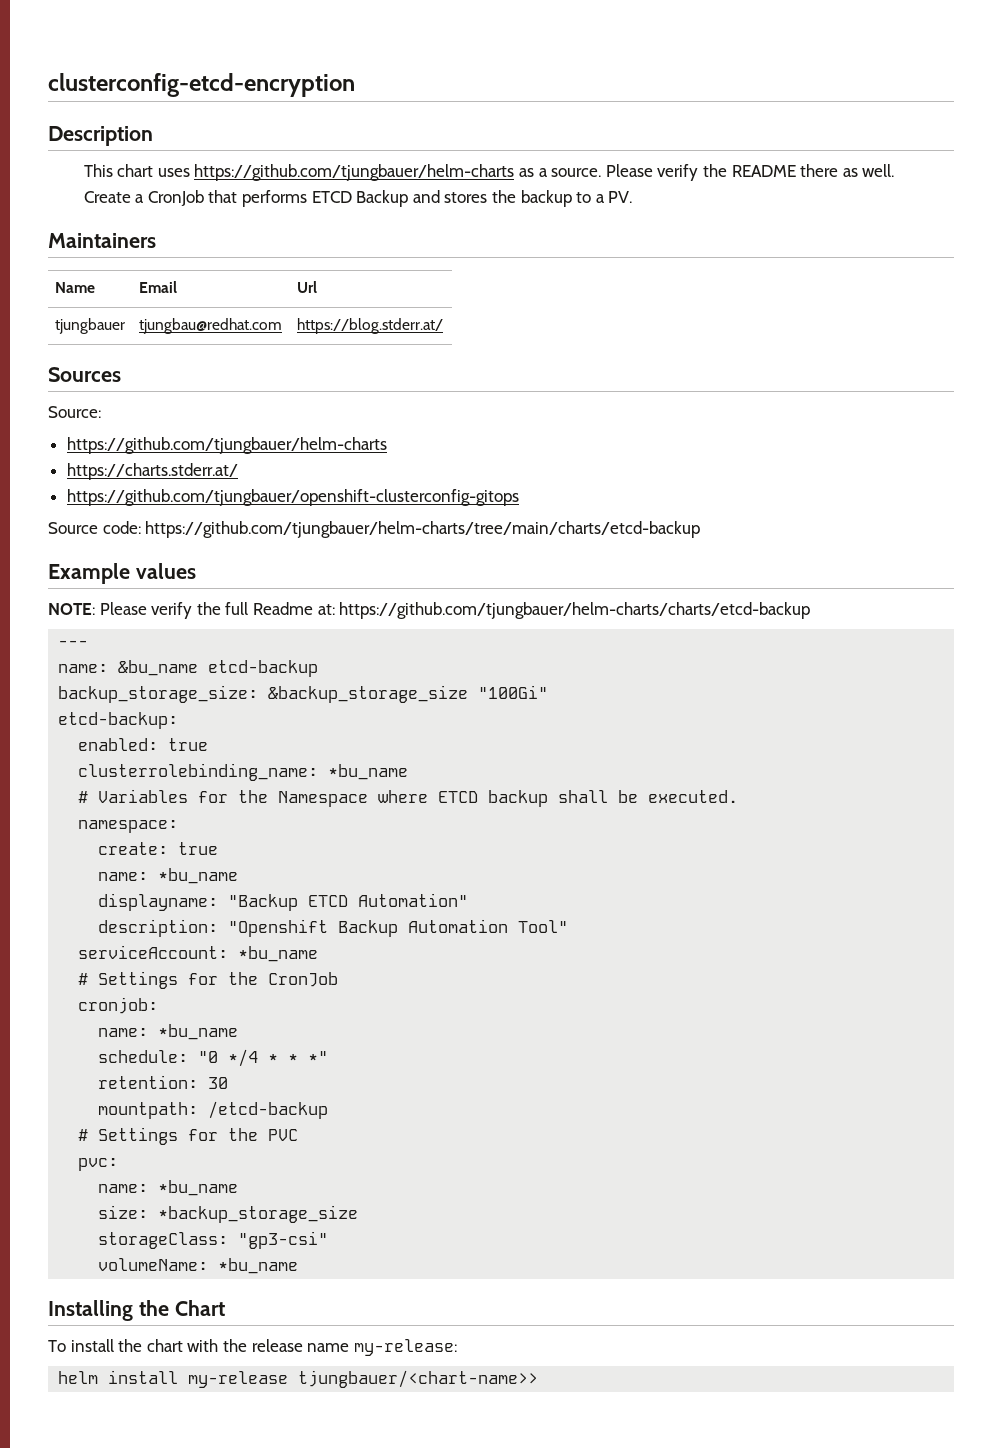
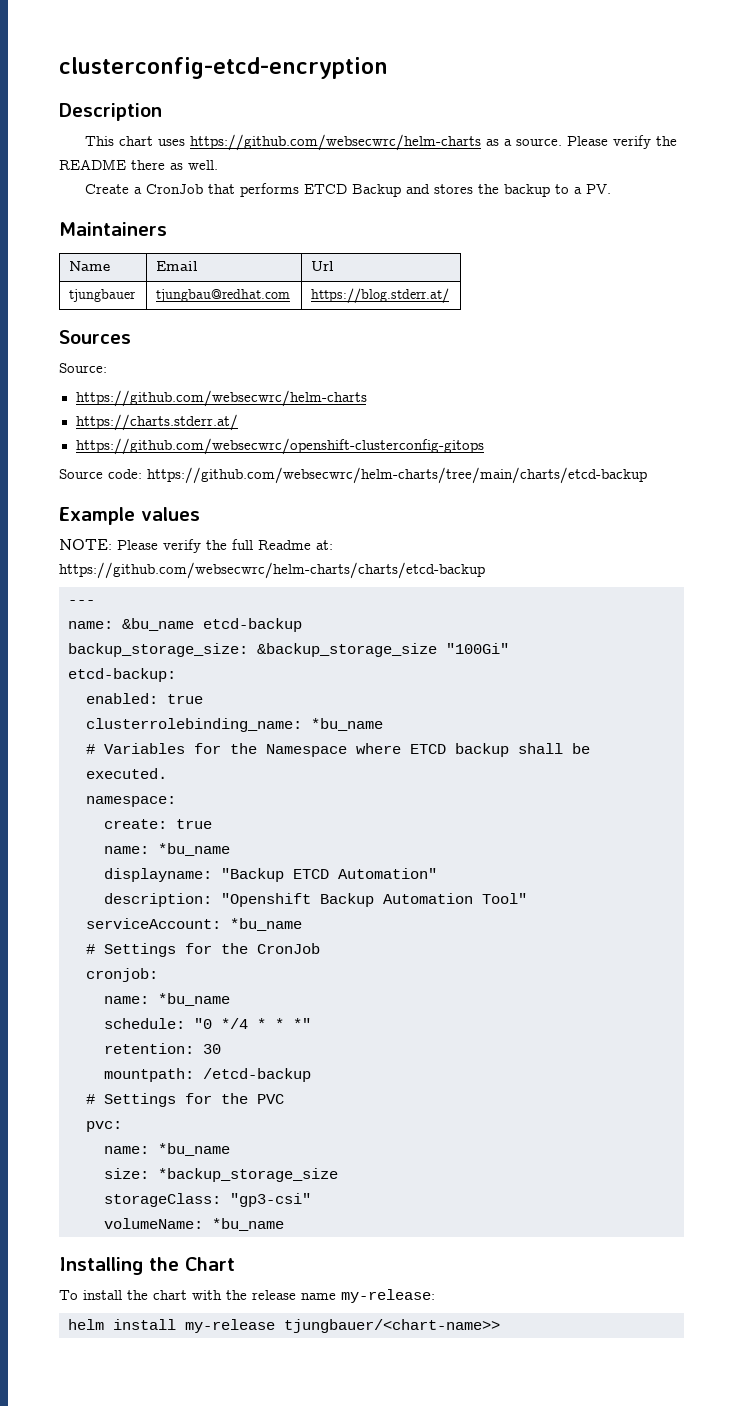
[194,164,515,181] https://github.com/tjungbauer/helm-charts -> [189,134,481,151] https://github.com/websecwrc/helm-charts
[66,437,387,454] https://github.com/tjungbauer/helm-charts -> [75,390,367,407] https://github.com/websecwrc/helm-charts
[66,489,519,506] https://github.com/tjungbauer/openshift-clusterconfig-gitops -> [75,438,484,455] https://github.com/websecwrc/openshift-clusterconfig-gitops
[145,521,701,538] https://github.com/tjungbauer/helm-charts/tree/main/charts/etcd-backup -> [147,467,647,484] https://github.com/websecwrc/helm-charts/tree/main/charts/etcd-backup
[339,602,811,619] https://github.com/tjungbauer/helm-charts/charts/etcd-backup -> [59,562,485,579] https://github.com/websecwrc/helm-charts/charts/etcd-backup

